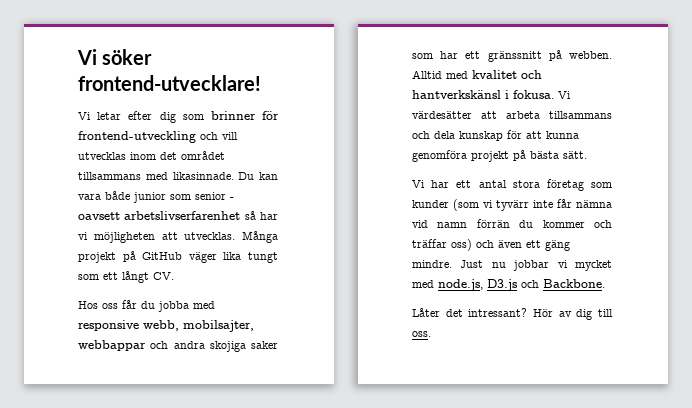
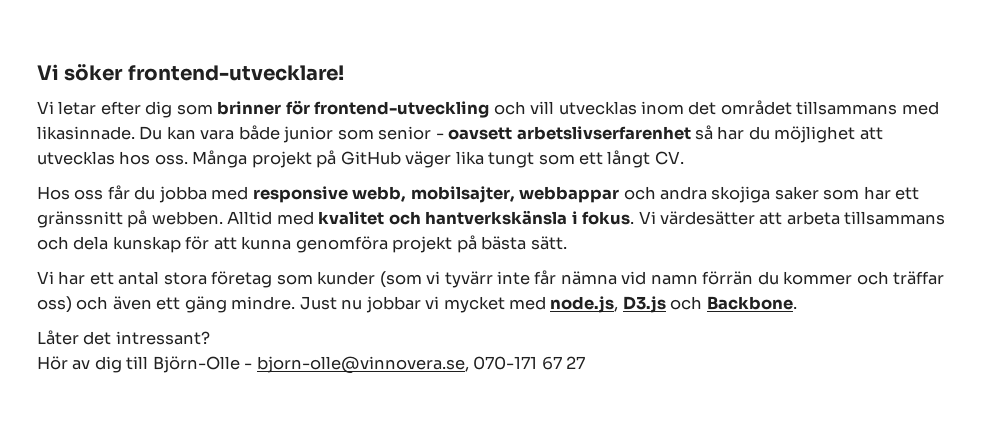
[78,232,236,243] vi möjligheten att utvecklas. -> [748,126,883,143] [37,151,188,165] du möjlighet att utvecklas hos oss.
[412,90,554,99] hantverkskänsl i fokusa. -> [425,210,635,225] hantverkskänsla i fokus.
(528, 312) none -> (210, 338) //
[412,331,431,337] oss. -> [152,356,586,374] Björn-Olle - bjorn-olle@vinnovera.se, 070-171 67 27

